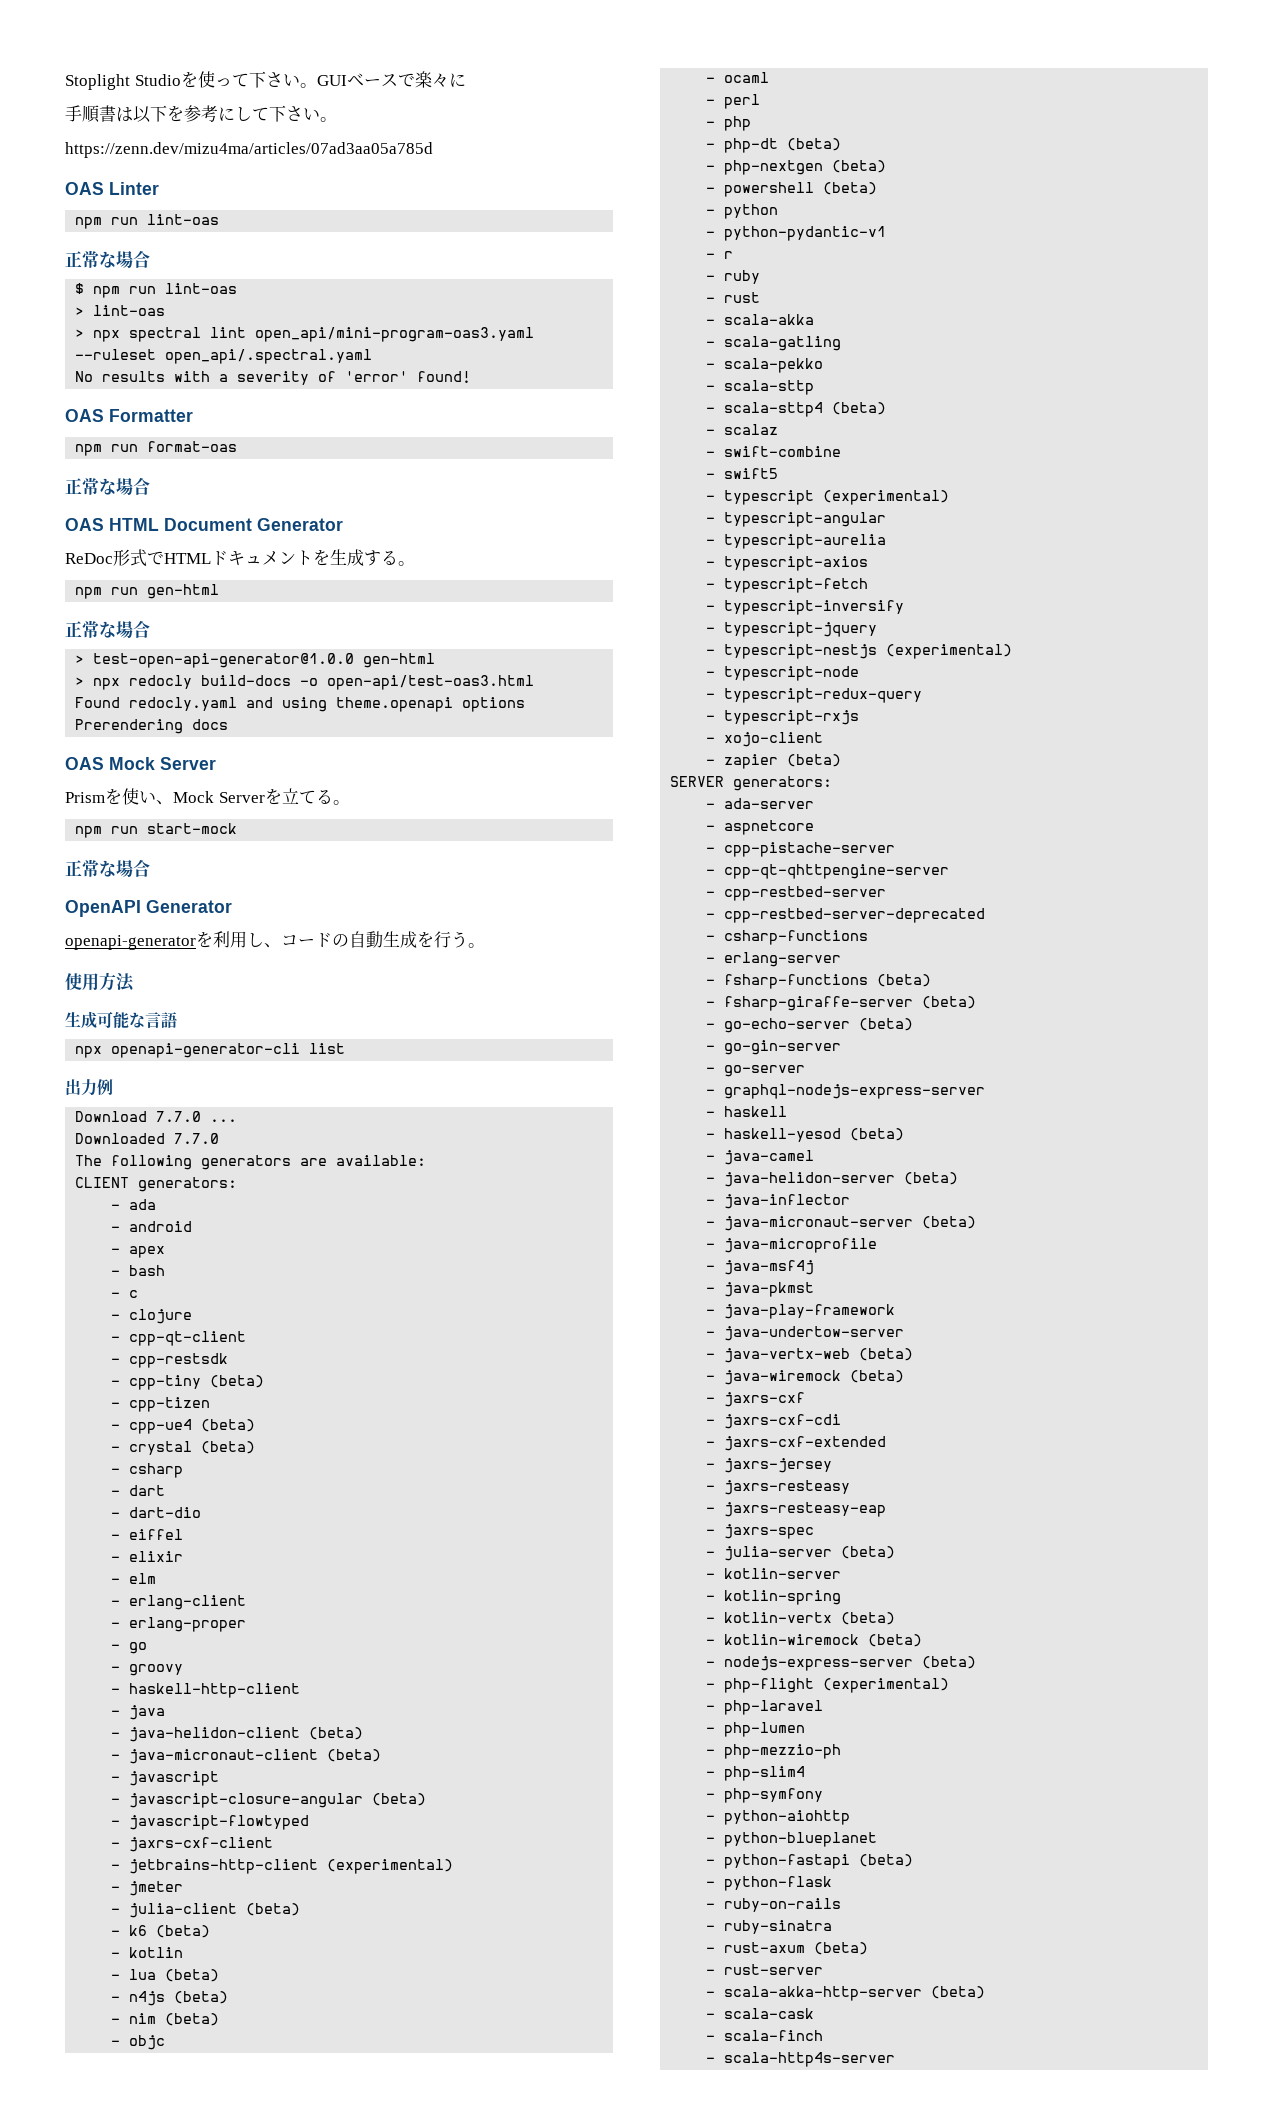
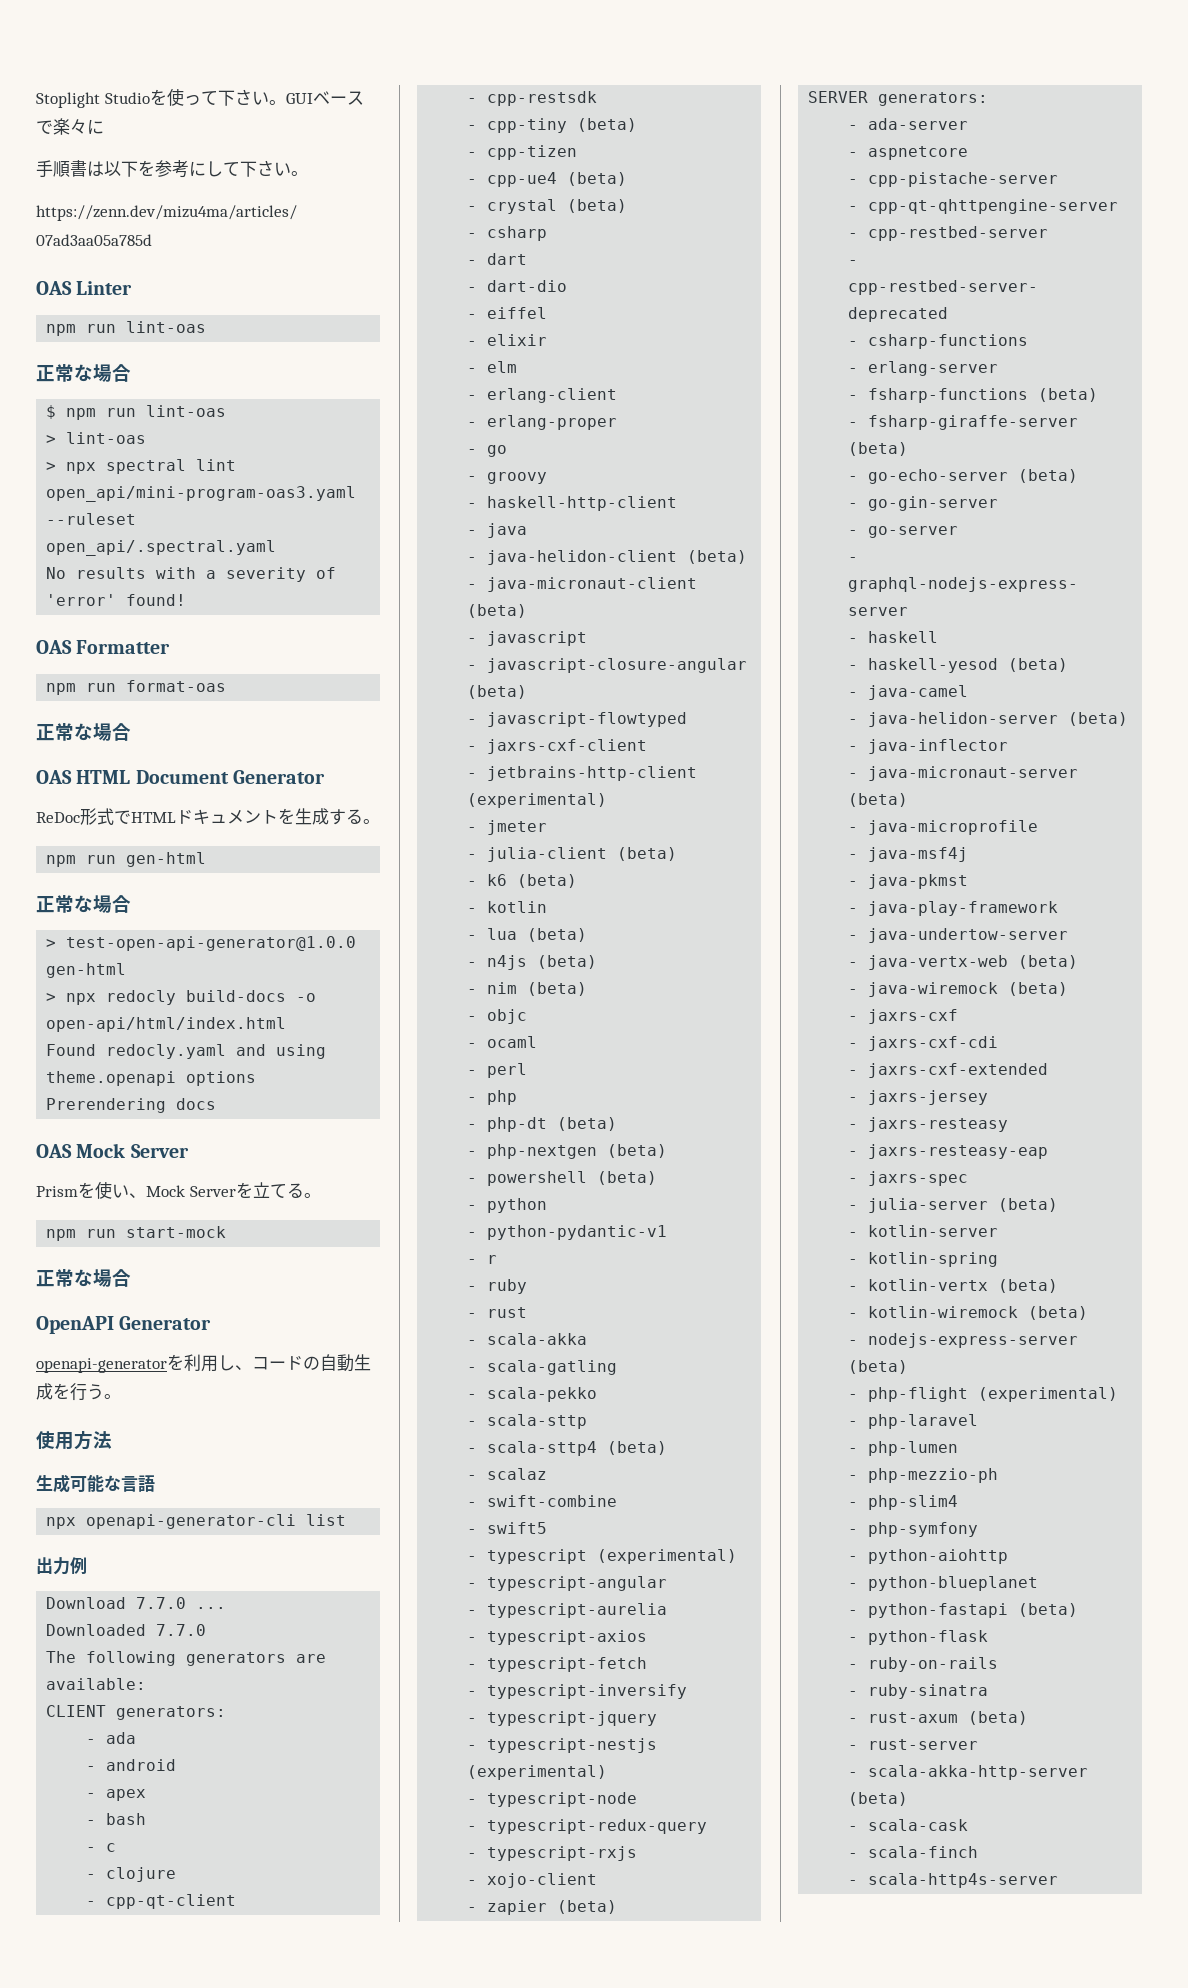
[327,675,535,690] open-api/test-oas3.html -> [46,1017,287,1032] open-api/html/index.html

